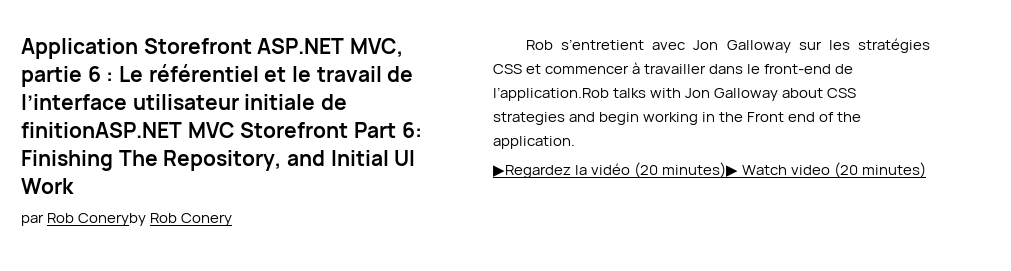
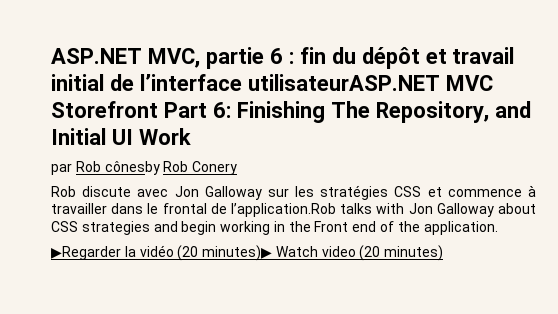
[21,38,252,59] Application Storefront -> (51, 56) none
[119,64,414,82] [21,94,348,110] [21,122,182,138] Le référentiel et le travail de l’interface utilisateur initiale de finitionASP.NET -> [299,47,515,69] [51,74,440,91] fin du dépôt et travail initial de l’interface utilisateurASP.NET
[78,213,147,226] Coneryby -> [104,161,160,175] cônesby
[561,39,645,50] s’entretient -> [82,186,132,197] discute
[545,65,630,74] commencer -> [447,189,522,197] commence
[764,64,832,74] front-end -> [162,203,207,214] frontal
[493,165,571,178] ▶Regardez -> [51,246,121,260] ▶Regarder

